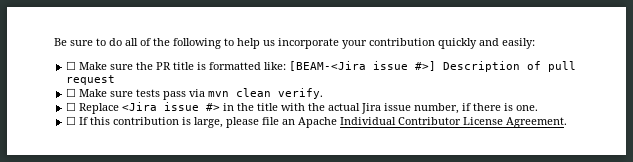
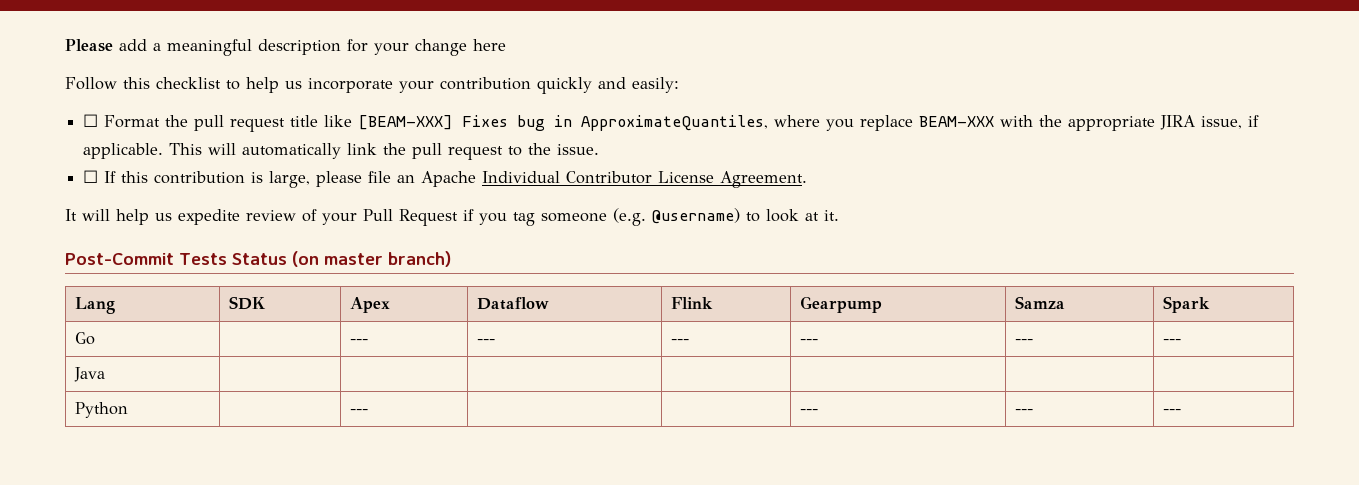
[54,38,221,49] Be sure to do all of the following -> [65,39,506,56] [65,77,221,90] Please add a meaningful description for your change here // Follow this checklist
[79,61,577,72] [66,75,116,85] [66,88,324,100] [66,102,539,114] Make sure the PR title is formatted like: [BEAM-<Jira issue #>] Description of pull request // ☐ Make sure tests pass via mvn clean verify. // ☐ Replace <Jira issue #> in the title with the actual Jira issue number, if there is one. -> [104,115,1260,132] [83,143,600,160] Format the pull request title like [BEAM-XXX] Fixes bug in ApproximateQuantiles, where you replace BEAM-XXX with the appropriate JIRA issue, if applicable. This will automatically link the pull request to the issue.
(568, 122) none -> [65,208,839,226] [65,251,451,267] [74,297,115,314] [228,296,266,310] [349,297,390,313] [476,297,549,310] [670,297,713,309] [799,296,882,313] [1014,296,1065,309] [1162,296,1210,313] [74,332,95,345] [349,339,368,344] [476,339,495,344] [670,339,689,344] [799,339,818,344] [1014,339,1033,344] [1162,339,1181,344] [73,367,105,382] [74,402,128,418] [349,409,368,414] [799,409,818,414] [1014,409,1033,414] [1162,409,1181,414] // It will help us expedite review of your Pull Request if you tag someone (e.g. @username) to look at it. // Post-Commit Tests Status (on master branch) // Lang | SDK | Apex | Dataflow | Flink | Gearpump | Samza | Spark // Go | | --- | --- | --- | --- | --- | --- // Java | | | | | | | // Python | | --- | | | --- | --- | ---

